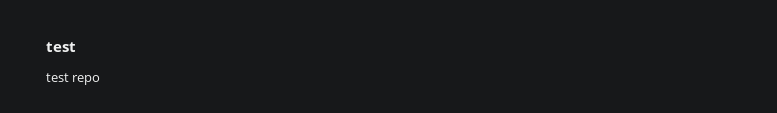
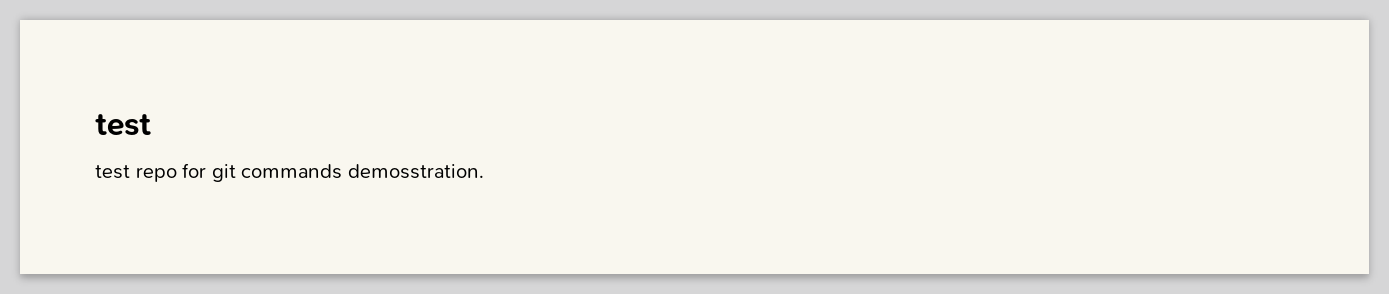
(101, 80) none -> [182,163,484,182] for git commands demosstration.

